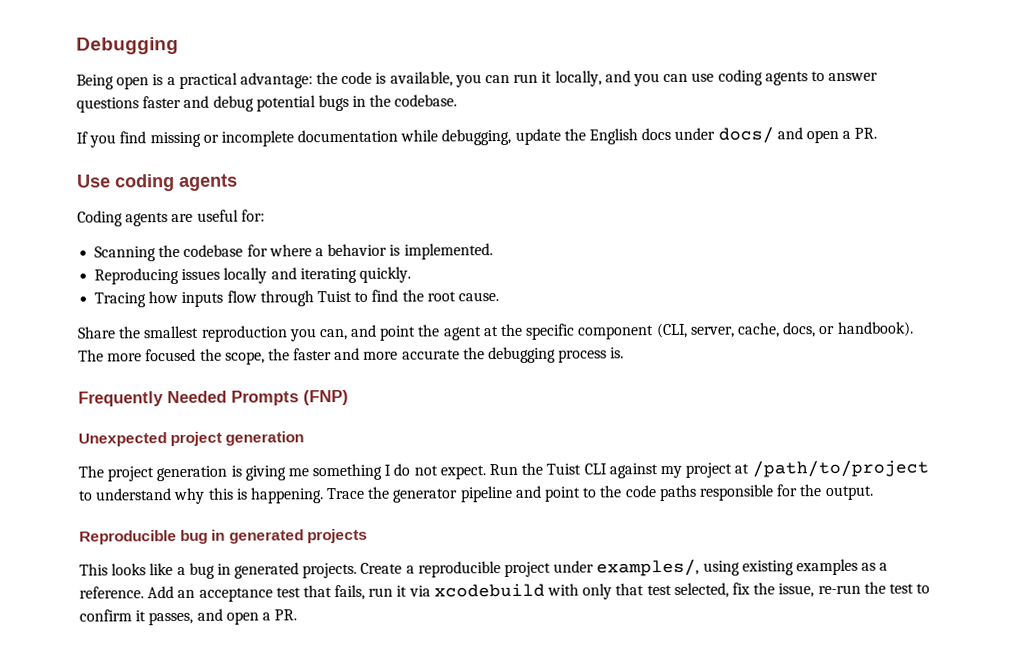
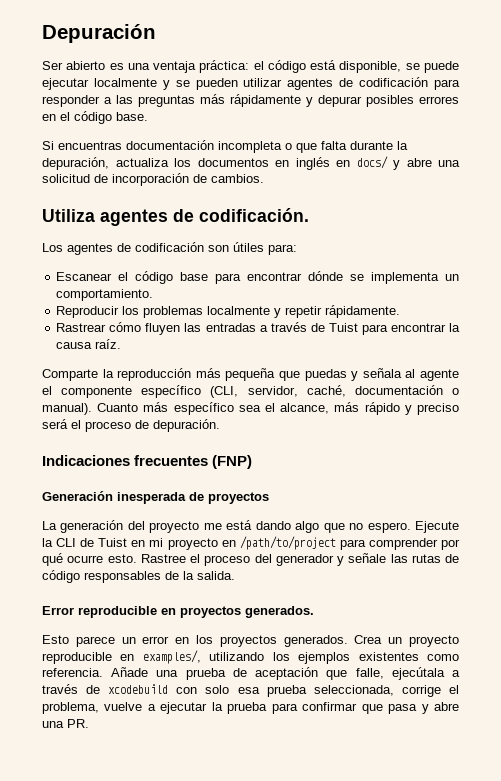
[76,36,179,55] [76,69,879,90] [76,94,458,113] [76,126,878,148] [77,173,238,192] [77,209,265,227] [94,243,493,262] [94,266,411,285] [94,289,499,308] [77,321,914,342] [78,346,625,365] [78,389,349,407] [78,431,305,447] [78,459,929,482] [78,484,874,505] [79,528,368,545] [79,558,889,579] [79,581,931,602] [79,608,271,626] Debugging // Being open is a practical advantage: the code is available, you can run it locally, and you can use coding agents to answer questions faster and debug potential bugs in the codebase. // If you find missing or incomplete documentation while debugging, update the English docs under docs/ and open a PR. // Use coding agents // Coding agents are useful for: // Scanning the codebase for where a behavior is implemented. // Reproducing issues locally and iterating quickly. // Tracing how inputs flow through Tuist to find the root cause. // Share the smallest reproduction you can, and point the agent at the specific component (CLI, server, cache, docs, or handbook). The more focused the scope, the faster and more accurate the debugging process is. // Frequently Needed Prompts (FNP) // Unexpected project generation // The project generation is giving me something I do not expect. Run the Tuist CLI against my project at /path/to/project to understand why this is happening. Trace the generator pipeline and point to the code paths responsible for the output. // Reproducible bug in generated projects // This looks like a bug in generated projects. Create a reproducible project under examples/, using existing examples as a reference. Add an acceptance test that fails, run it via xcodebuild with only that test selected, fix the issue, re-run the test to confirm it passes, and open a -> [42,24,156,43] [42,60,459,73] [42,77,461,90] [42,94,459,107] [42,111,148,124] [42,140,408,153] [42,156,460,170] [42,173,264,186] [42,208,309,226] [42,242,297,255] [56,271,459,284] [56,289,154,301] [56,305,401,318] [56,322,460,335] [56,339,122,349] [42,368,460,381] [42,385,460,398] [42,402,459,415] [42,419,220,432] [42,455,253,469] [42,491,269,504] [42,520,459,533] [42,536,460,550] [42,553,459,566] [42,570,235,583] [42,606,314,618] [42,635,460,647] [42,650,459,664] [42,667,461,680] [42,684,459,697] [42,702,459,714] [42,721,64,728] Depuración // Ser abierto es una ventaja práctica: el código está disponible, se puede ejecutar localmente y se pueden utilizar agentes de codificación para responder a las preguntas más rápidamente y depurar posibles errores en el código base. // Si encuentras documentación incompleta o que falta durante la depuración, actualiza los documentos en inglés en docs/ y abre una solicitud de incorporación de cambios. // Utiliza agentes de codificación. // Los agentes de codificación son útiles para: // Escanear el código base para encontrar dónde se implementa un comportamiento. // Reproducir los problemas localmente y repetir rápidamente. // Rastrear cómo fluyen las entradas a través de Tuist para encontrar la causa raíz. // Comparte la reproducción más pequeña que puedas y señala al agente el componente específico (CLI, servidor, caché, documentación o manual). Cuanto más específico sea el alcance, más rápido y preciso será el proceso de depuración. // Indicaciones frecuentes (FNP) // Generación inesperada de proyectos // La generación del proyecto me está dando algo que no espero. Ejecute la CLI de Tuist en mi proyecto en /path/to/project para comprender por qué ocurre esto. Rastree el proceso del generador y señale las rutas de código responsables de la salida. // Error reproducible en proyectos generados. // Esto parece un error en los proyectos generados. Crea un proyecto reproducible en examples/, utilizando los ejemplos existentes como referencia. Añade una prueba de aceptación que falle, ejecútala a través de xcodebuild con solo esa prueba seleccionada, corrige el problema, vuelve a ejecutar la prueba para confirmar que pasa y abre una

